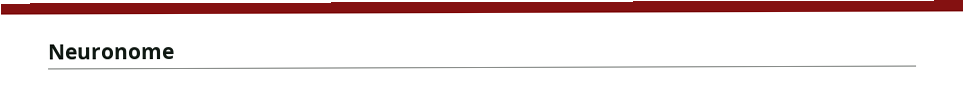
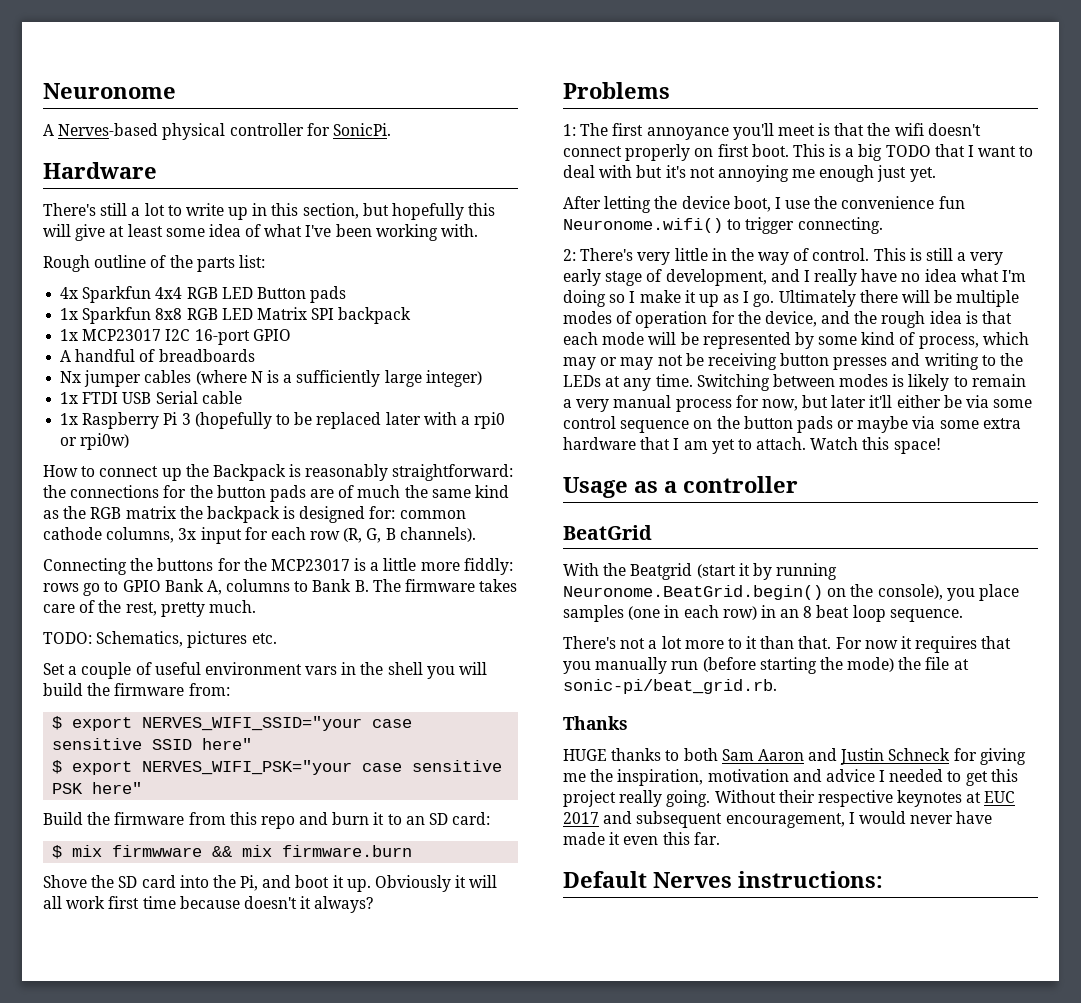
(175, 52) none -> [43,123,391,140] [43,162,157,179] [43,203,496,220] [43,224,479,241] [43,255,265,272] [60,286,347,303] [60,307,412,324] [60,329,291,345] [60,349,255,362] [60,370,482,387] [60,391,242,404] [60,412,506,429] [60,433,130,450] [43,464,514,481] [43,485,510,502] [43,506,466,523] [43,527,476,544] [43,558,513,575] [43,579,518,596] [43,600,256,617] [43,631,277,648] [43,662,488,679] [43,683,230,696] [52,716,413,731] [52,738,253,750] [52,760,503,775] [52,782,143,794] [43,812,491,829] [52,845,413,859] [43,875,498,892] [43,896,374,913] [563,82,670,99] [563,123,981,140] [563,144,1034,161] [563,165,936,182] [563,196,965,213] [563,217,883,234] [563,248,1004,265] [563,269,1027,286] [563,290,1020,307] [563,311,1013,328] [563,332,1029,349] [563,353,1024,370] [563,374,1026,391] [563,395,1033,412] [563,416,1021,433] [563,437,941,454] [563,476,798,498] [563,525,652,540] [563,563,838,580] [563,584,1019,601] [563,605,963,622] [563,636,1012,653] [563,657,969,674] [563,679,777,694] [563,716,628,730] [563,748,1026,765] [563,769,1018,786] [563,790,1016,807] [563,811,993,828] [563,832,720,845] [563,871,883,888] // A Nerves-based physical controller for SonicPi. // Hardware // There's still a lot to write up in this section, but hopefully this will give at least some idea of what I've been working with. // Rough outline of the parts list: // 4x Sparkfun 4x4 RGB LED Button pads // 1x Sparkfun 8x8 RGB LED Matrix SPI backpack // 1x MCP23017 I2C 16-port GPIO // A handful of breadboards // Nx jumper cables (where N is a sufficiently large integer) // 1x FTDI USB Serial cable // 1x Raspberry Pi 3 (hopefully to be replaced later with a rpi0 or rpi0w) // How to connect up the Backpack is reasonably straightforward: the connections for the button pads are of much the same kind as the RGB matrix the backpack is designed for: common cathode columns, 3x input for each row (R, G, B channels). // Connecting the buttons for the MCP23017 is a little more fiddly: rows go to GPIO Bank A, columns to Bank B. The firmware takes care of the rest, pretty much. // TODO: Schematics, pictures etc. // Set a couple of useful environment vars in the shell you will build the firmware from: // $ export NERVES_WIFI_SSID="your case sensitive SSID here" // $ export NERVES_WIFI_PSK="your case sensitive PSK here" // Build the firmware from this repo and burn it to an SD card: // $ mix firmwware && mix firmware.burn // Shove the SD card into the Pi, and boot it up. Obviously it will all work first time because doesn't it always? // Problems // 1: The first annoyance you'll meet is that the wifi doesn't connect properly on first boot. This is a big TODO that I want to deal with but it's not annoying me enough just yet. // After letting the device boot, I use the convenience fun Neuronome.wifi() to trigger connecting. // 2: There's very little in the way of control. This is still a very early stage of development, and I really have no idea what I'm doing so I make it up as I go. Ultimately there will be multiple modes of operation for the device, and the rough idea is that each mode will be represented by some kind of process, which may or may not be receiving button presses and writing to the LEDs at any time. Switching between modes is likely to remain a very manual process for now, but later it'll either be via some control sequence on the button pads or maybe via some extra hardware that I am yet to attach. Watch this space! // Usage as a controller // BeatGrid // With the Beatgrid (start it by running Neuronome.BeatGrid.begin() on the console), you place samples (one in each row) in an 8 beat loop sequence. // There's not a lot more to it than that. For now it requires that you manually run (before starting the mode) the file at sonic-pi/beat_grid.rb. // Thanks // HUGE thanks to both Sam Aaron and Justin Schneck for giving me the inspiration, motivation and advice I needed to get this project really going. Without their respective keynotes at EUC 2017 and subsequent encouragement, I would never have made it even this far. // Default Nerves instructions:

